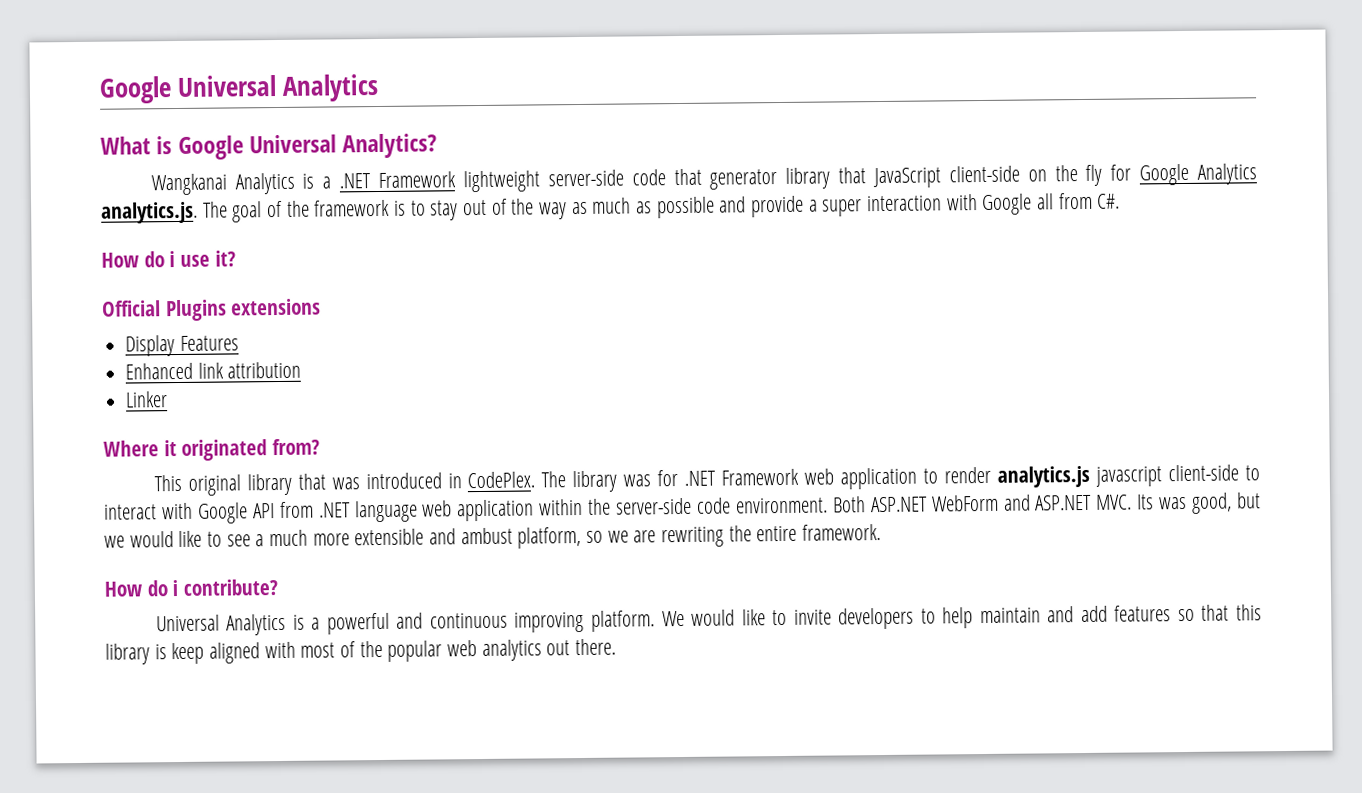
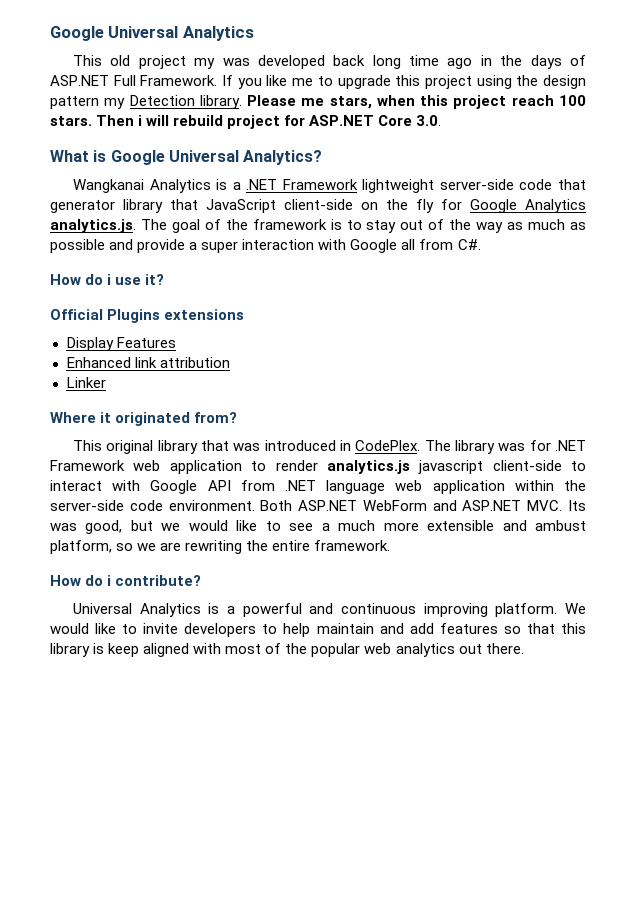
(380, 87) none -> [73,55,587,69] [50,75,586,89] [50,95,586,109] [50,115,442,129] // This old project my was developed back long time ago in the days of ASP.NET Full Framework. If you like me to upgrade this project using the design pattern my Detection library. Please me stars, when this project reach 100 stars. Then i will rebuild project for ASP.NET Core 3.0.

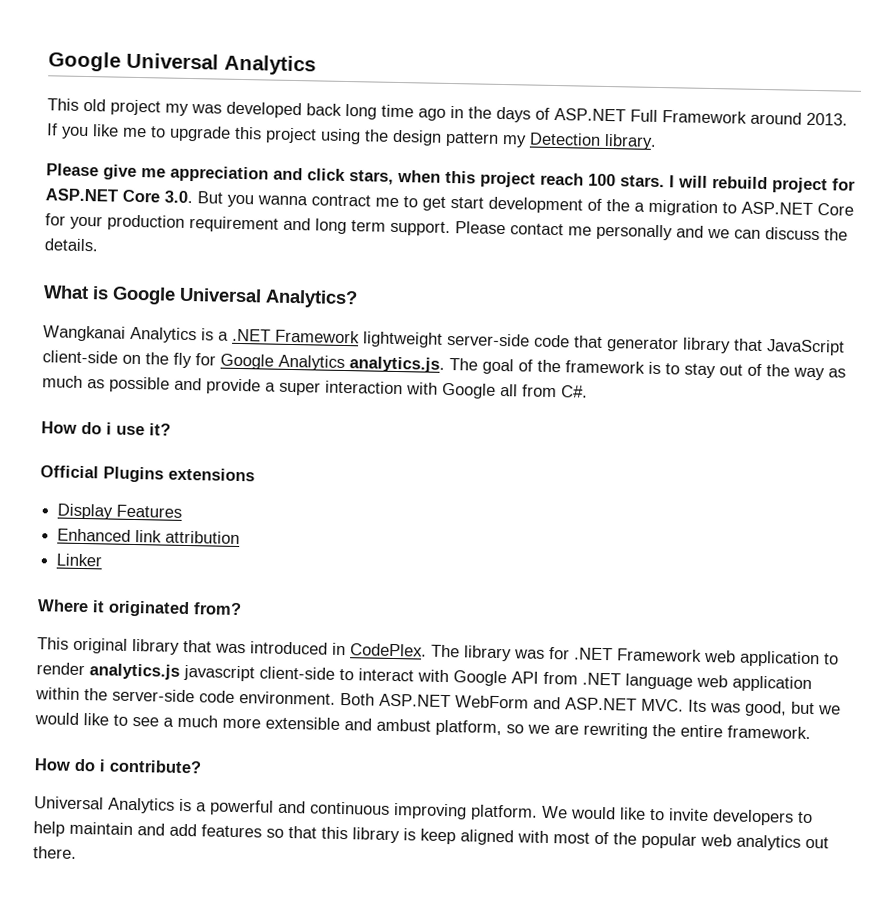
[140,75,218,86] Framework. -> [662,110,848,126] Framework around 2013.
[247,95,325,106] Please me -> [46,163,346,183] // Please give me appreciation and click
[96,115,143,126] Then i -> [669,175,675,188] I
(442, 120) none -> [197,191,854,217] [45,213,848,241] [44,238,99,252] But you wanna contract me to get start development of the a migration to ASP.NET Core for your production requirement and long term support. Please contact me personally and we can discuss the details.

